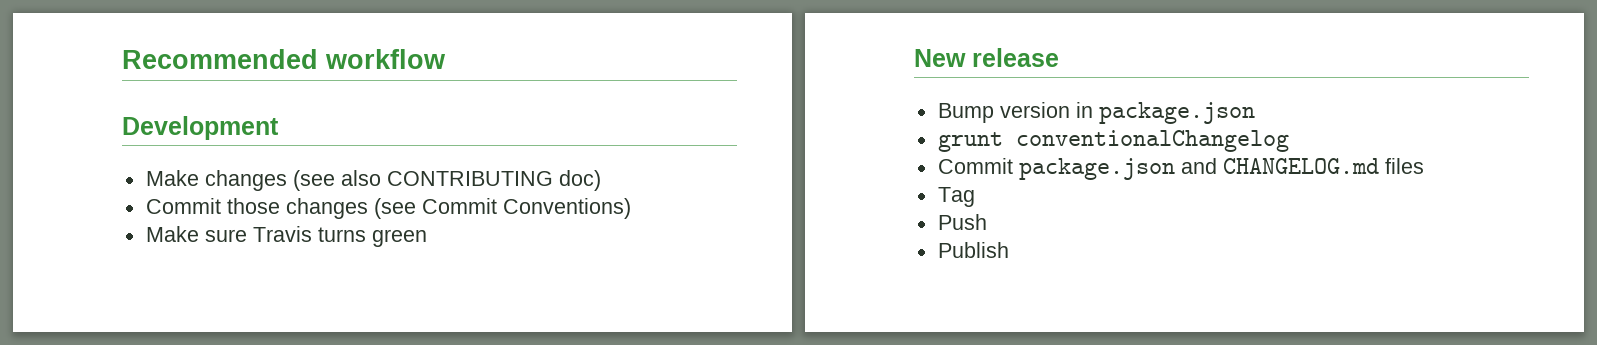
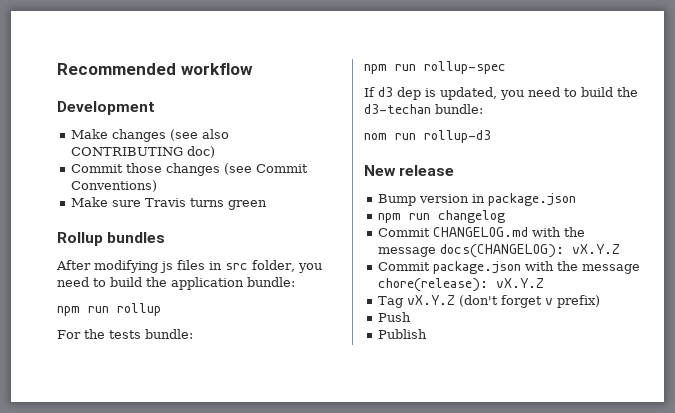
(427, 238) none -> [57,232,166,246] [56,260,322,273] [57,277,295,290] [57,303,161,316] [57,329,193,339] [364,61,506,74] [364,87,638,100] [364,104,483,114] [364,130,491,143] // Rollup bundles // After modifying js files in src folder, you need to build the application bundle: // npm run rollup // For the tests bundle: // npm run rollup-spec // If d3 dep is updated, you need to build the d3-techan bundle: // nom run rollup-d3
[937,130,1289,152] [937,158,1424,180] [937,187,975,207] grunt conventionalChangelog // Commit package.json and CHANGELOG.md files // Tag -> [378,210,506,223] [378,227,586,237] [378,244,621,258] [378,261,641,274] [378,278,545,292] [378,295,601,308] npm run changelog // Commit CHANGELOG.md with the message docs(CHANGELOG): vX.Y.Z // Commit package.json with the message chore(release): vX.Y.Z // Tag vX.Y.Z (don't forget v prefix)

